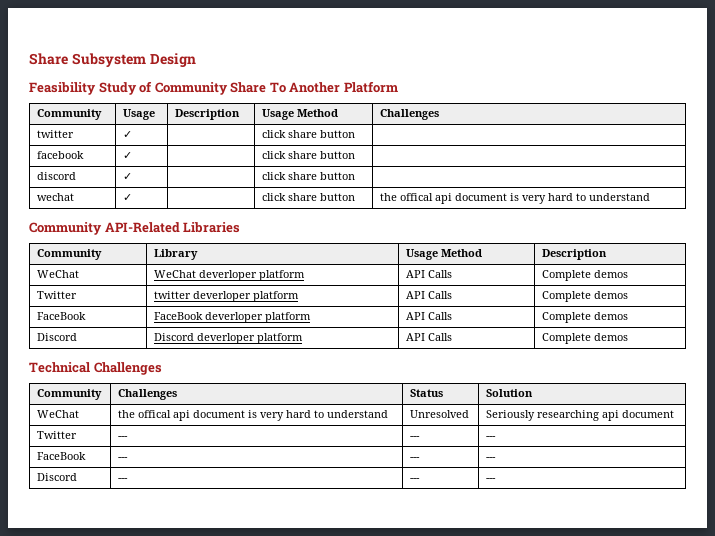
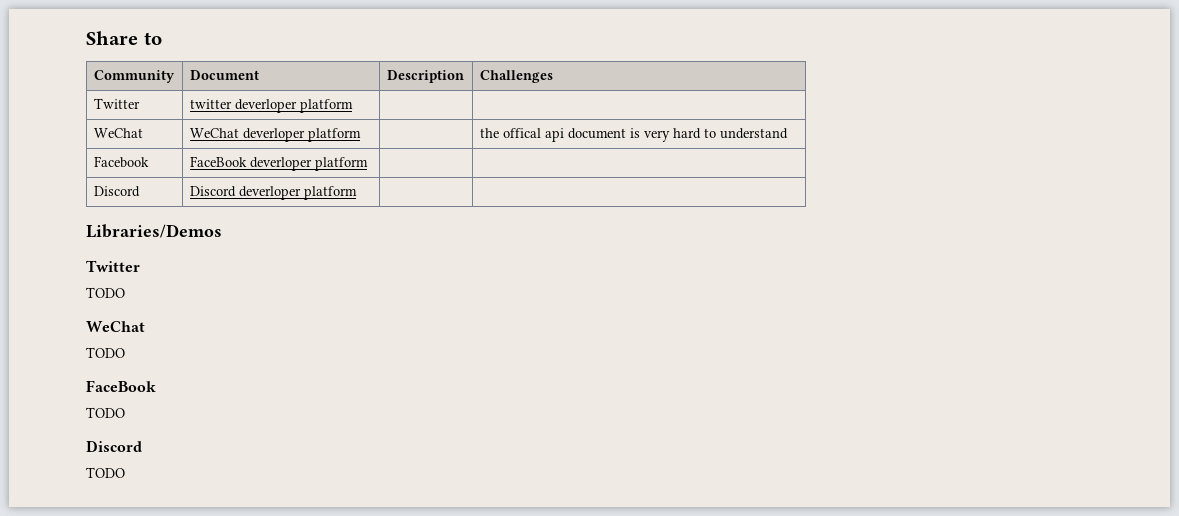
[29,53,196,67] [29,81,398,95] [37,109,103,120] [123,109,156,120] [175,109,241,120] [262,109,339,120] [380,109,440,120] [37,130,75,138] [123,131,133,138] [262,130,356,138] [37,151,85,159] [123,152,133,159] [262,151,356,159] [37,172,77,180] [123,173,133,180] [262,172,356,180] [37,193,75,201] [123,194,133,201] [262,193,356,201] [380,193,651,204] [29,222,241,235] [37,249,103,260] [154,249,199,260] [406,249,483,260] [542,249,608,260] [37,270,80,278] [154,270,306,281] [406,270,453,278] [542,270,629,281] [37,291,78,299] [154,291,300,302] [406,291,453,299] [542,291,629,302] [37,312,87,320] Share Subsystem Design // Feasibility Study of Community Share To Another Platform // Community | Usage | Description | Usage Method | Challenges // twitter | ✓ | | click share button | // facebook | ✓ | | click share button | // discord | ✓ | | click share button | // wechat | ✓ | | click share button | the offical api document is very hard to understand // Community API-Related Libraries // Community | Library | Usage Method | Description // WeChat | WeChat deverloper platform | API Calls | Complete demos // Twitter | twitter deverloper platform | API Calls | Complete demos // FaceBook -> [86,31,162,45] [93,70,175,83] [189,70,259,80] [386,70,464,83] [479,70,553,83] [93,98,140,109] [189,99,353,113] [93,128,143,138] [189,128,361,142] [479,128,788,142] [93,156,149,168] Share to // Community | Document | Description | Challenges // Twitter | twitter deverloper platform | | // WeChat | WeChat deverloper platform | | the offical api document is very hard to understand // Facebook
[406,312,453,320] [542,312,629,323] API Calls | Complete demos -> (368, 164) |
[406,333,453,341] [542,333,629,344] [29,362,162,375] [37,389,103,400] [118,389,178,400] [410,389,444,397] [486,389,534,397] [37,410,80,418] [118,410,389,421] [410,410,470,418] [486,410,675,421] [37,431,78,439] [118,436,129,439] [410,436,421,439] [486,436,497,439] [37,452,87,460] [118,457,129,460] [410,457,421,460] [486,457,497,460] [37,473,78,481] [118,478,129,481] [410,478,421,481] [486,478,497,481] API Calls | Complete demos // Technical Challenges // Community | Challenges | Status | Solution // WeChat | the offical api document is very hard to understand | Unresolved | Seriously researching api document // Twitter | --- | --- | --- // FaceBook | --- | --- | --- // Discord | --- | --- | --- -> [86,224,222,238] [86,260,140,272] [86,287,125,298] [86,321,145,332] [86,347,125,358] [86,380,156,392] [86,407,125,418] [86,440,142,452] [86,467,125,478] | // Libraries/Demos // Twitter // TODO // WeChat // TODO // FaceBook // TODO // Discord // TODO

